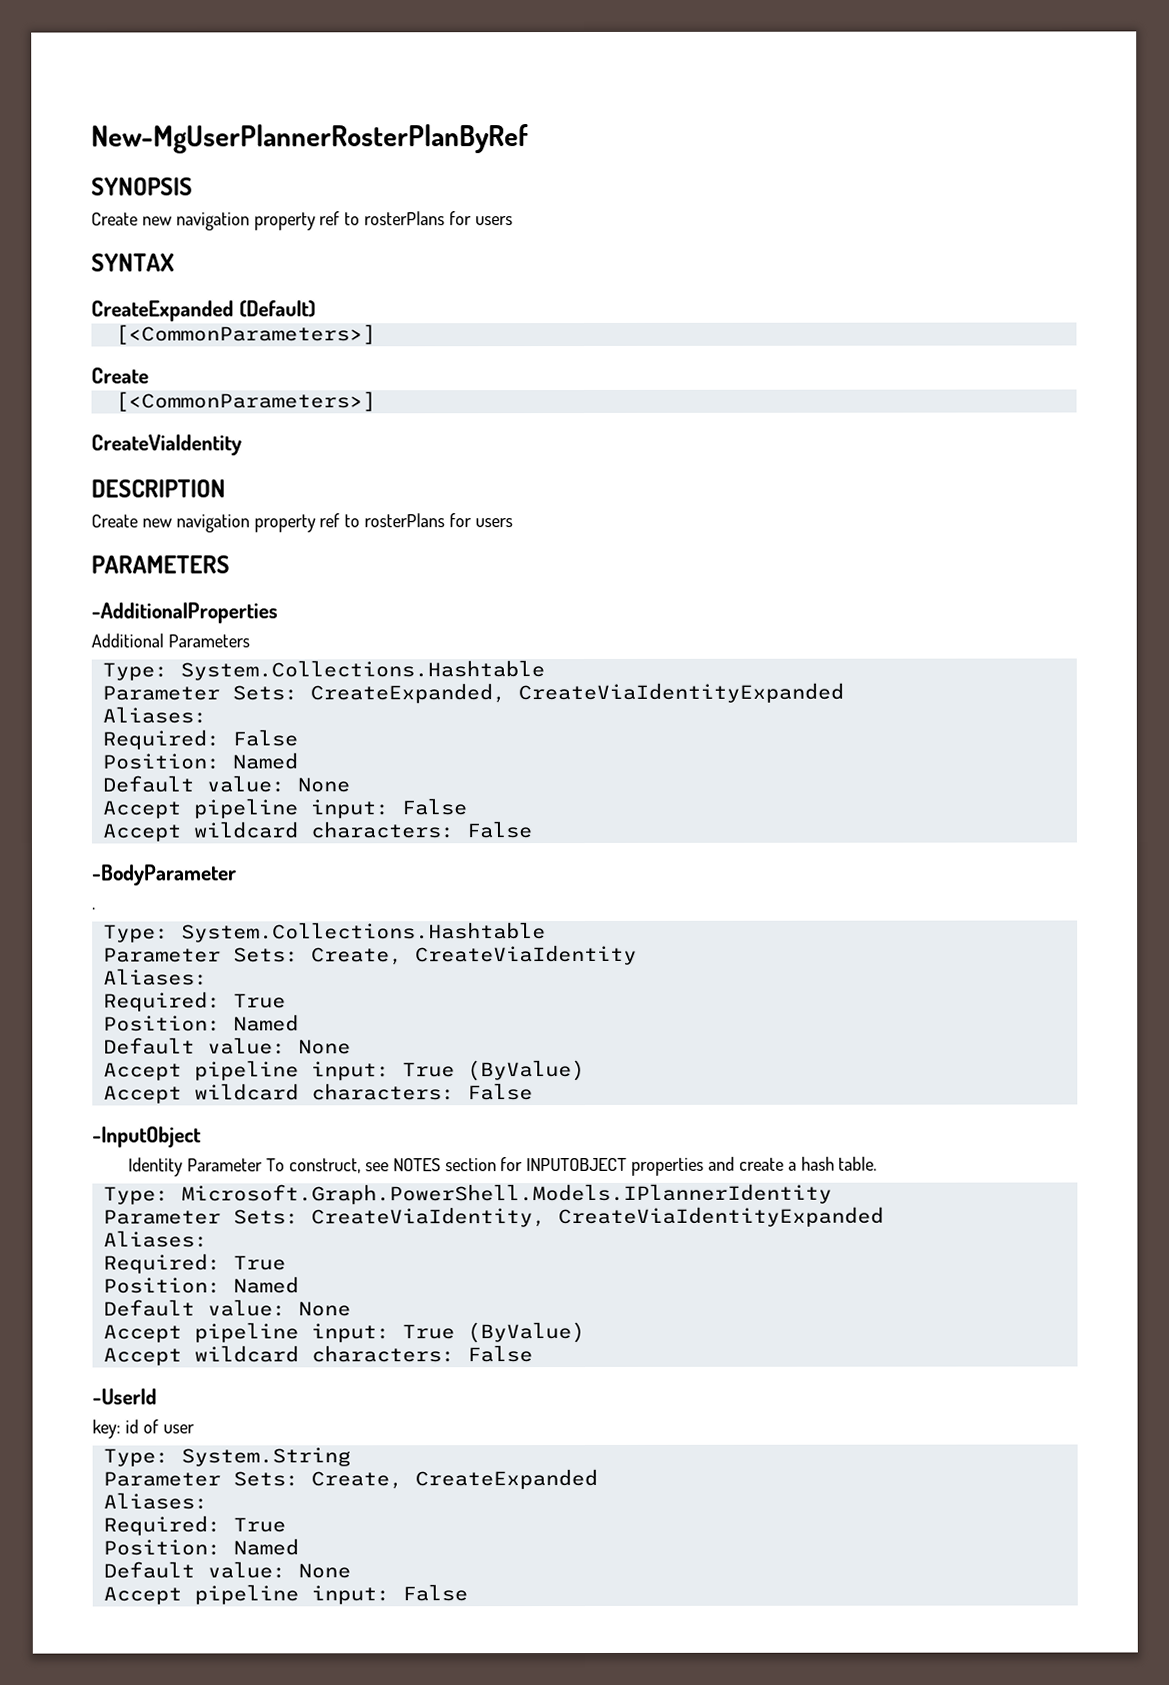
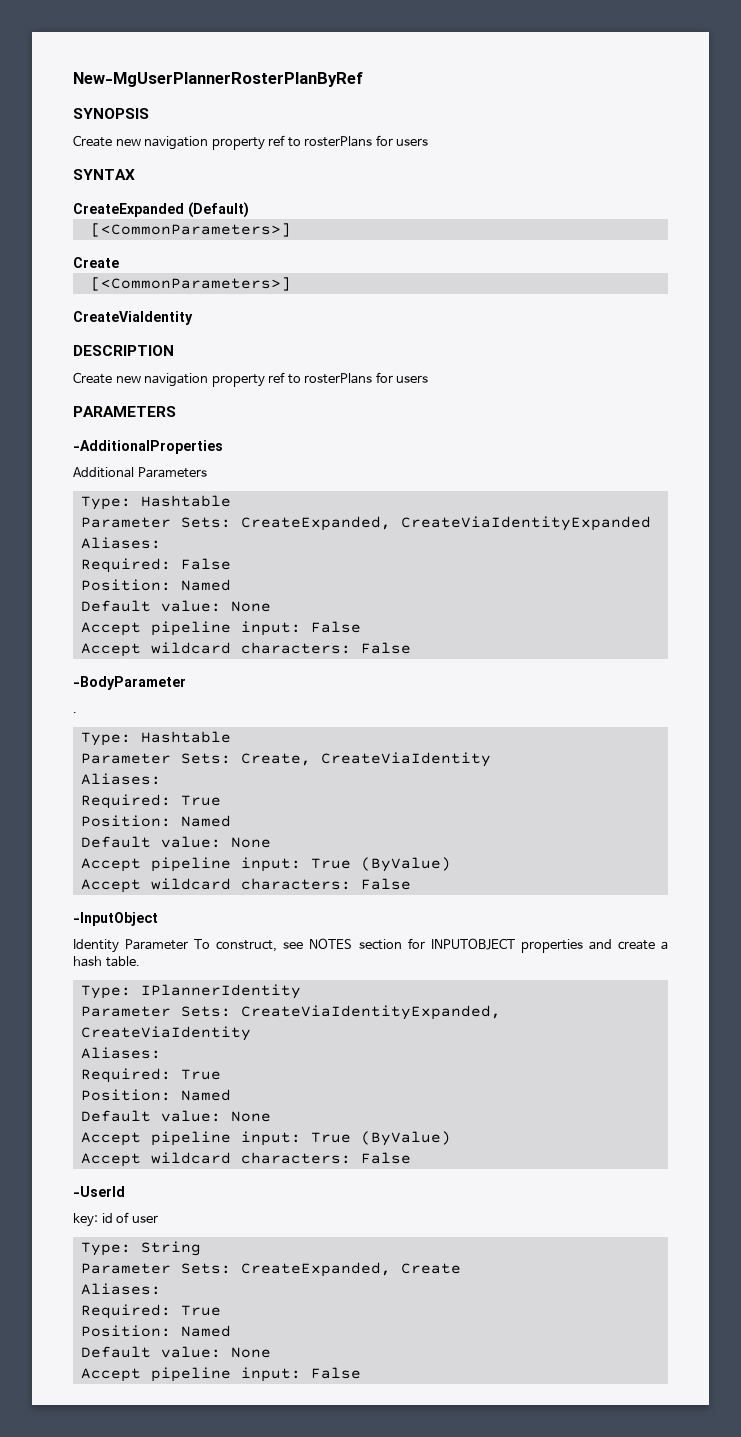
[179,660,545,681] System.Collections.Hashtable -> [140,495,231,507] Hashtable
[180,922,546,943] System.Collections.Hashtable -> [140,731,231,743] Hashtable
[180,1183,832,1205] [102,1206,884,1228] Microsoft.Graph.PowerShell.Models.IPlannerIdentity // Parameter Sets: CreateViaIdentity, CreateViaIdentityExpanded -> [140,984,301,999] [80,1005,501,1020] [80,1026,251,1041] IPlannerIdentity // Parameter Sets: CreateViaIdentityExpanded, CreateViaIdentity
[180,1447,351,1467] [102,1468,598,1490] System.String // Parameter Sets: Create, CreateExpanded -> [140,1241,201,1256] [80,1262,461,1277] String // Parameter Sets: CreateExpanded, Create

